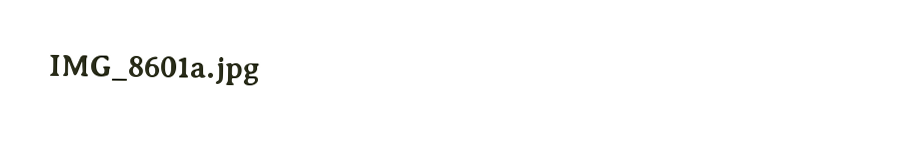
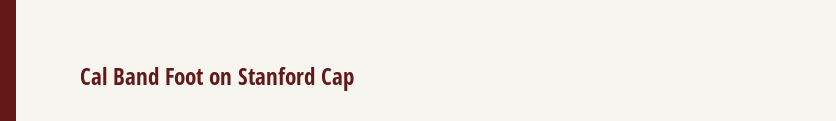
[48,54,260,86] IMG_8601a.jpg -> [80,67,355,91] Cal Band Foot on Stanford Cap

